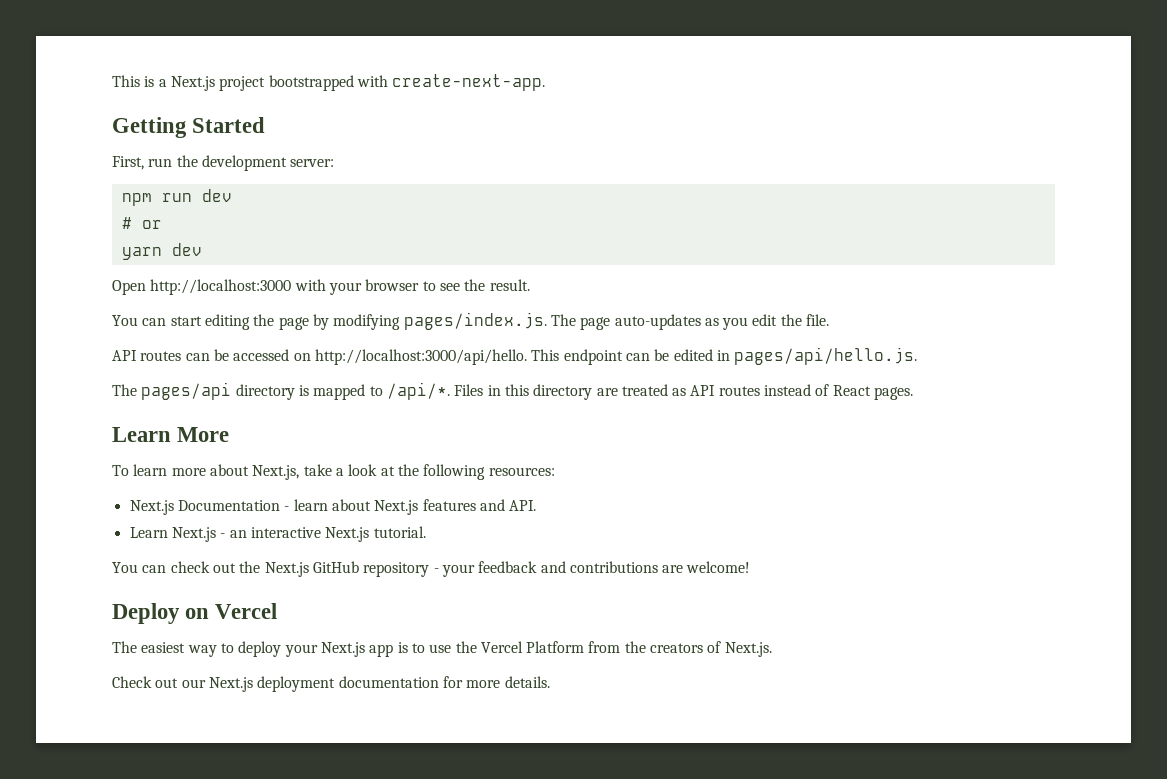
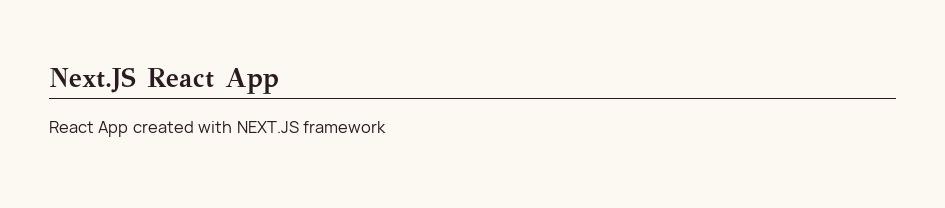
[112,74,546,91] [112,117,266,138] [112,155,335,171] [121,189,232,206] [121,217,162,229] [121,243,202,260] [112,279,530,295] [112,312,830,330] [112,347,918,365] [112,382,914,400] [112,427,230,442] [112,464,555,480] [129,499,537,515] [129,526,426,542] [112,561,751,577] [112,603,278,624] [112,641,772,657] [112,676,550,692] This is a Next.js project bootstrapped with create-next-app. // Getting Started // First, run the development server: // npm run dev // # or // yarn dev // Open http://localhost:3000 with your browser to see the result. // You can start editing the page by modifying pages/index.js. The page auto-updates as you edit the file. // API routes can be accessed on http://localhost:3000/api/hello. This endpoint can be edited in pages/api/hello.js. // The pages/api directory is mapped to /api/*. Files in this directory are treated as API routes instead of React pages. // Learn More // To learn more about Next.js, take a look at the following resources: // Next.js Documentation - learn about Next.js features and API. // Learn Next.js - an interactive Next.js tutorial. // You can check out the Next.js GitHub repository - your feedback and contributions are welcome! // Deploy on Vercel // The easiest way to deploy your Next.js app is to use the Vercel Platform from the creators of Next.js. // Check out our Next.js deployment documentation for more details. -> [49,67,279,94] [49,121,387,137] Next.JS React App // React App created with NEXT.JS framework

